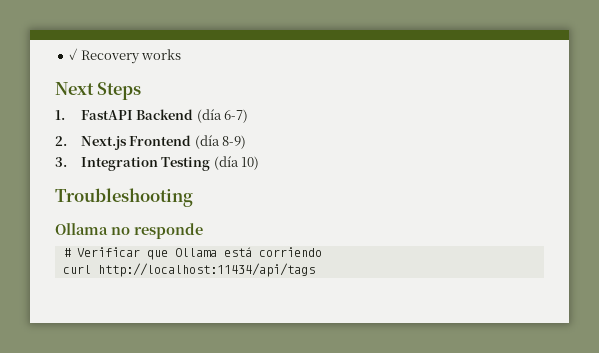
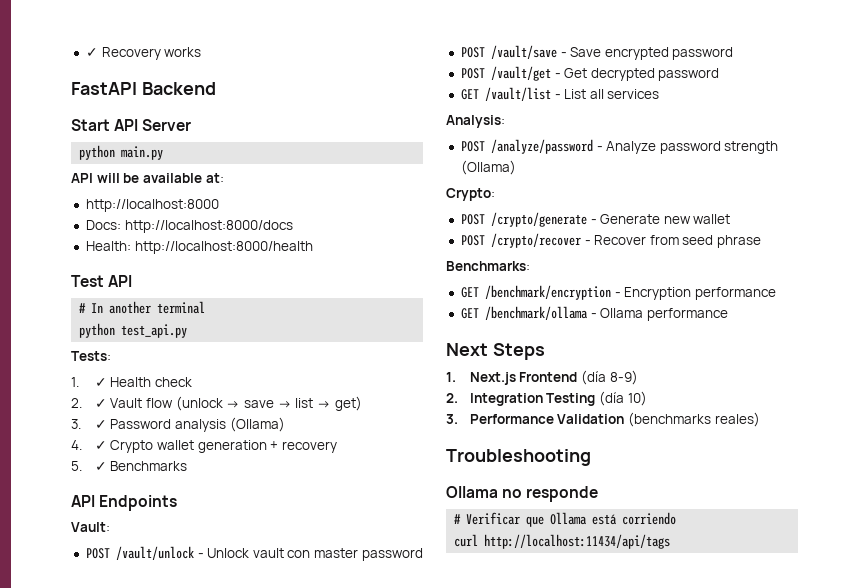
[55,82,142,100] [55,109,249,123] [55,136,67,146] Next Steps // 1. FastAPI Backend (día 6-7) // 2. -> [71,82,216,95] [71,119,192,131] [79,145,164,160] [71,173,224,183] [85,199,219,212] [85,220,293,233] [85,241,313,254] [71,275,133,287] [79,301,206,314] [79,323,188,338] [71,351,111,361] [71,377,193,387] [71,396,362,411] [71,417,285,432] [71,440,338,453] [71,461,188,471] [71,495,178,511] [71,522,110,532] [85,546,423,561] [460,45,734,60] [460,66,720,81] [460,87,660,101] [446,115,505,128] [460,139,779,154] [460,160,516,175] [446,188,495,201] [460,212,731,227] [460,233,762,248] [446,261,530,271] [460,285,776,300] [460,306,728,321] [446,343,545,360] [446,372,456,382] FastAPI Backend // Start API Server // python main.py // API will be available at: // http://localhost:8000 // Docs: http://localhost:8000/docs // Health: http://localhost:8000/health // Test API // # In another terminal // python test_api.py // Tests: // 1. ✓ Health check // 2. ✓ Vault flow (unlock → save → list → get) // 3. ✓ Password analysis (Ollama) // 4. ✓ Crypto wallet generation + recovery // 5. ✓ Benchmarks // API Endpoints // Vault: // POST /vault/unlock - Unlock vault con master password // POST /vault/save - Save encrypted password // POST /vault/get - Get decrypted password // GET /vault/list - List all services // Analysis: // POST /analyze/password - Analyze password strength (Ollama) // Crypto: // POST /crypto/generate - Generate new wallet // POST /crypto/recover - Recover from seed phrase // Benchmarks: // GET /benchmark/encryption - Encryption performance // GET /benchmark/ollama - Ollama performance // Next Steps // 1.
[55,157,67,167] 3. -> [446,393,458,403] 2.
(260, 163) none -> [446,412,760,427] // 3. Performance Validation (benchmarks reales)

